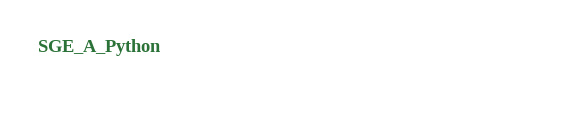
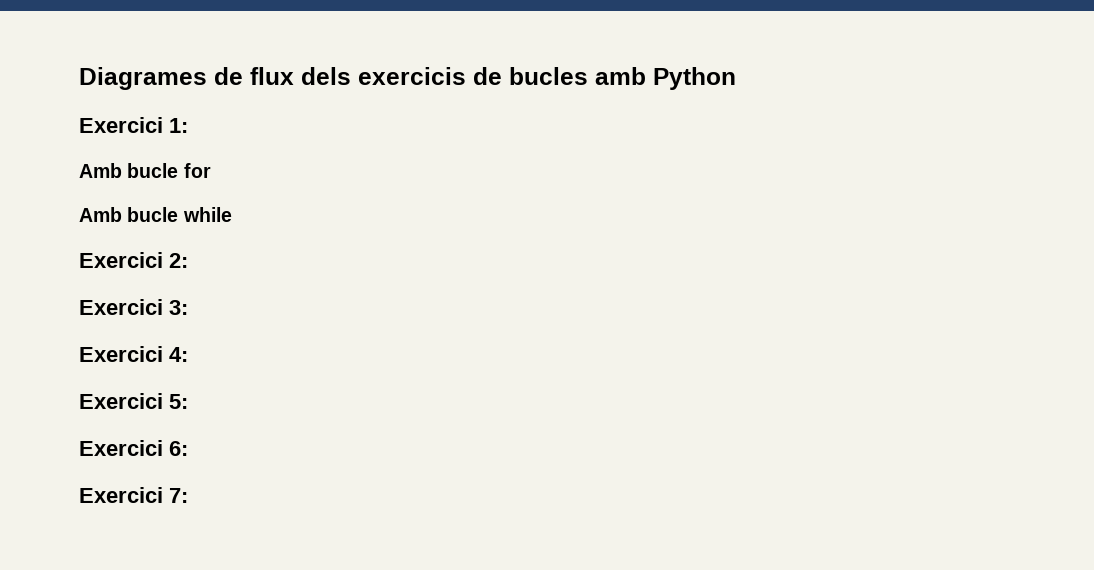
[38,39,161,56] SGE_A_Python -> [79,67,736,90] [79,117,188,133] [79,163,211,178] [79,207,232,222] [79,252,188,268] [79,299,188,315] [79,346,188,362] [79,393,188,409] [79,440,188,456] [79,487,188,503] Diagrames de flux dels exercicis de bucles amb Python // Exercici 1: // Amb bucle for // Amb bucle while // Exercici 2: // Exercici 3: // Exercici 4: // Exercici 5: // Exercici 6: // Exercici 7:

